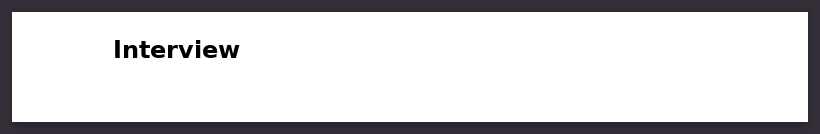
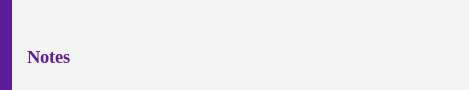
[113,40,240,58] Interview -> [27,51,70,63] Notes

